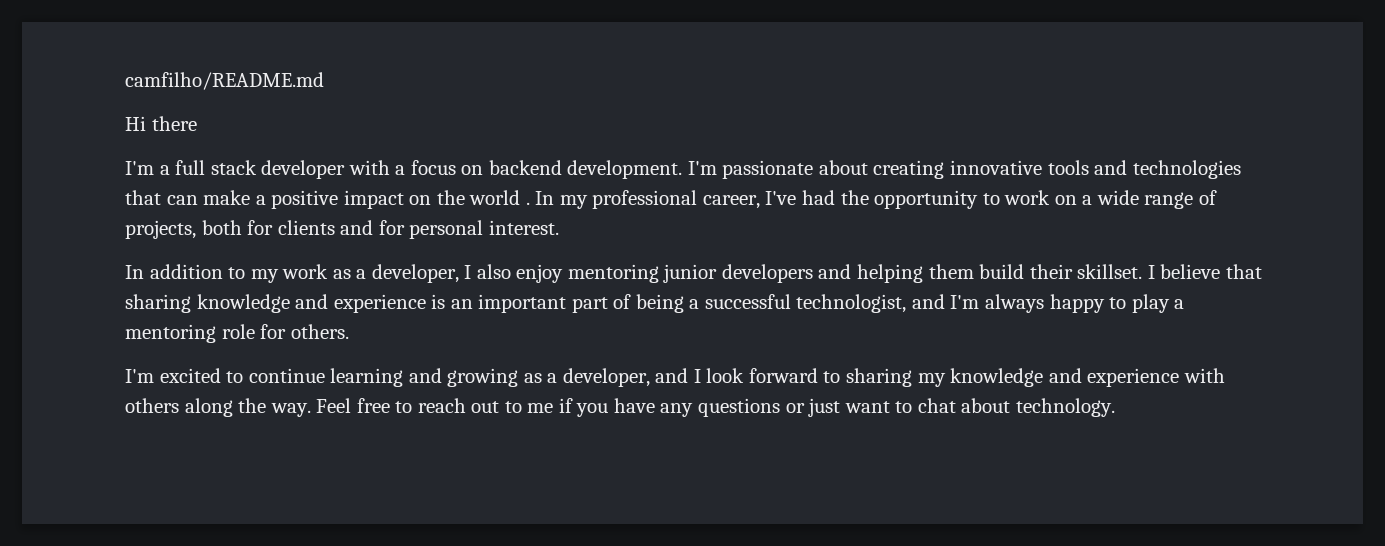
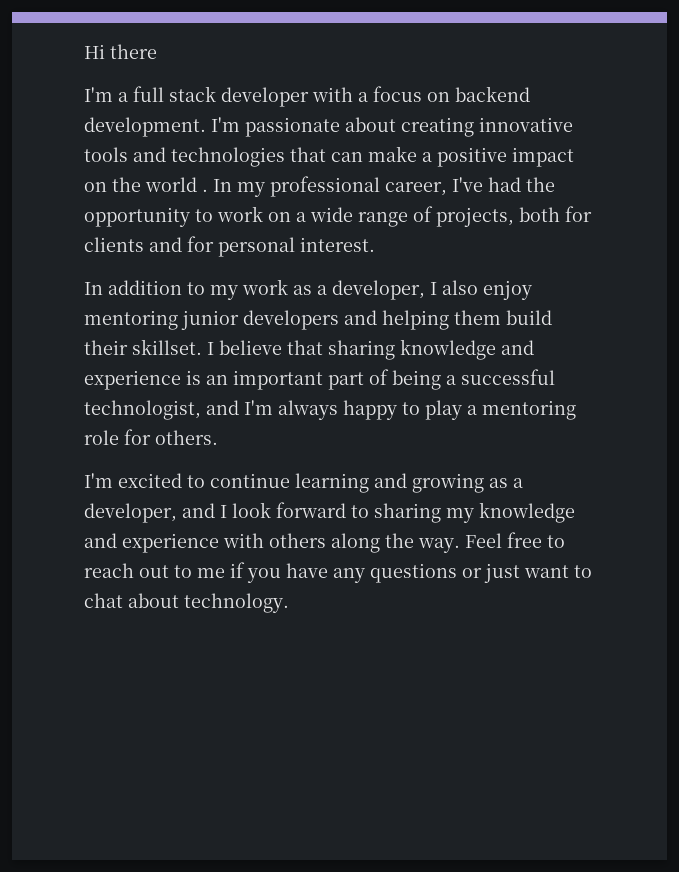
[125,72,324,90] camfilho/README.md // -> (84, 51) none

